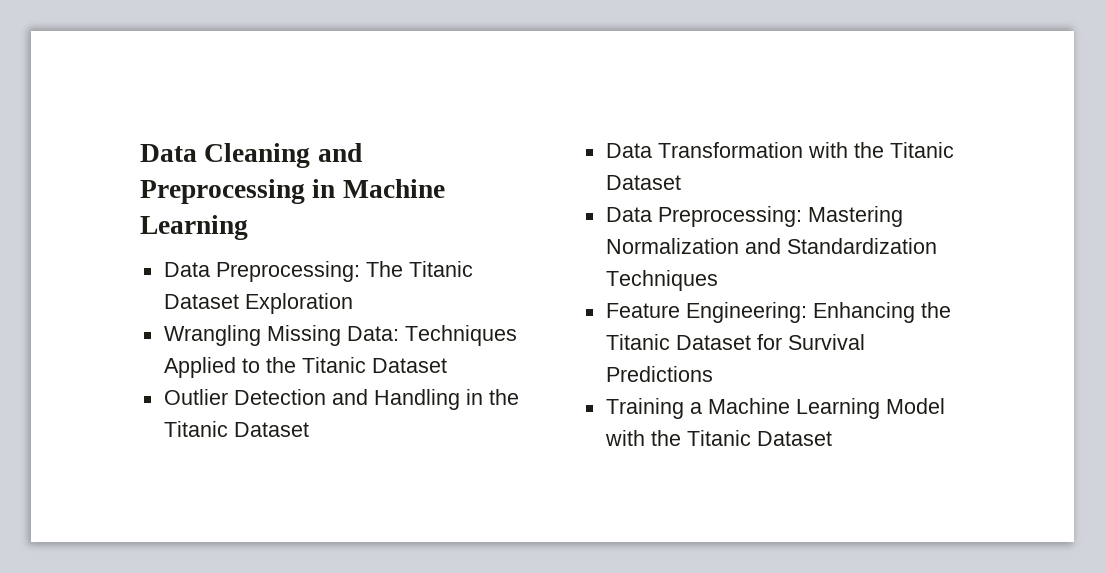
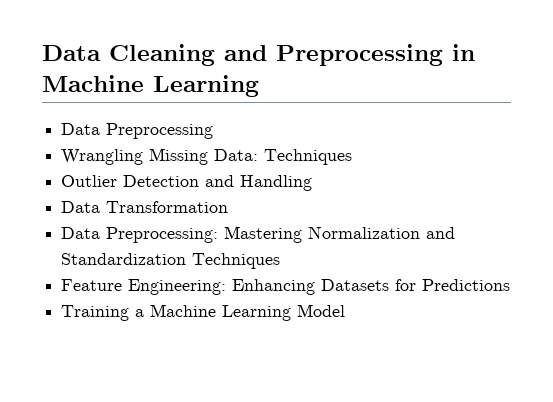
[215,261,473,282] [163,293,353,314] Preprocessing: The Titanic Dataset Exploration -> [106,123,214,139] Preprocessing
[163,357,447,378] Applied to the Titanic Dataset -> (353, 157) none
[465,389,519,405] [163,421,309,437] [605,142,954,158] [605,175,681,190] in the Titanic Dataset // Data Transformation with the Titanic Dataset -> [61,201,229,213] // Data Transformation
[920,302,951,318] [605,334,865,350] the Titanic Dataset for Survival -> [321,279,417,291] Datasets for
[604,430,832,446] with the Titanic Dataset -> (346, 310) none

